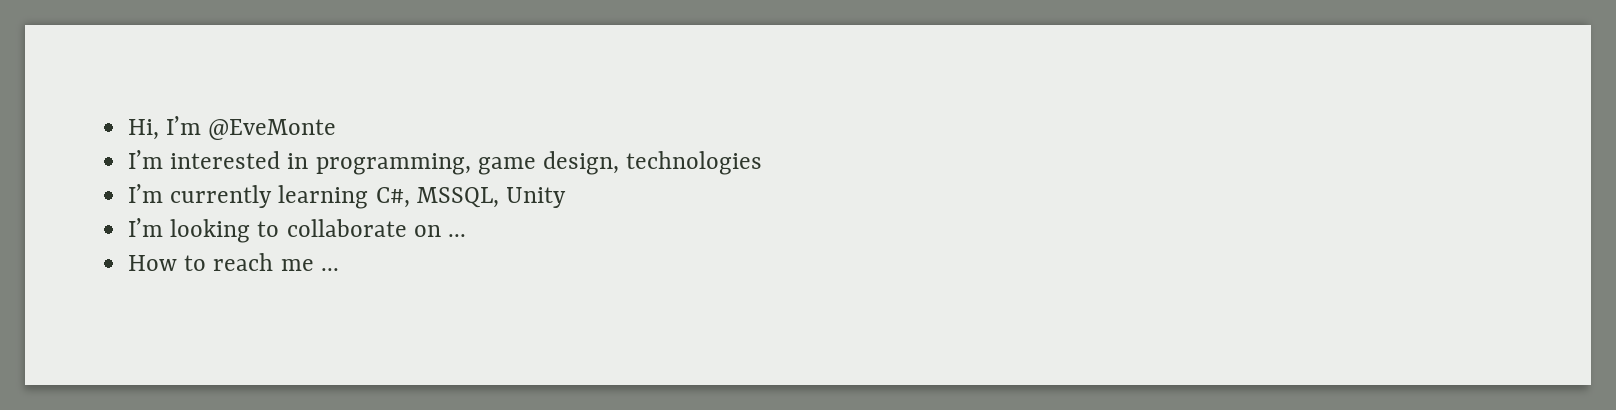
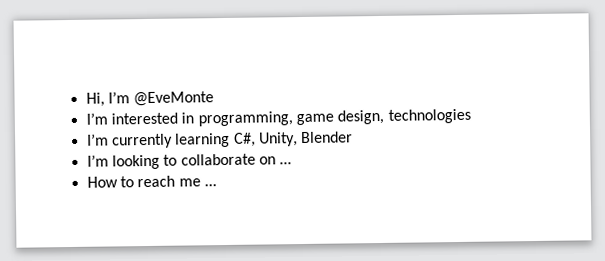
[416,187,566,208] MSSQL, Unity -> [258,131,354,147] Unity, Blender

